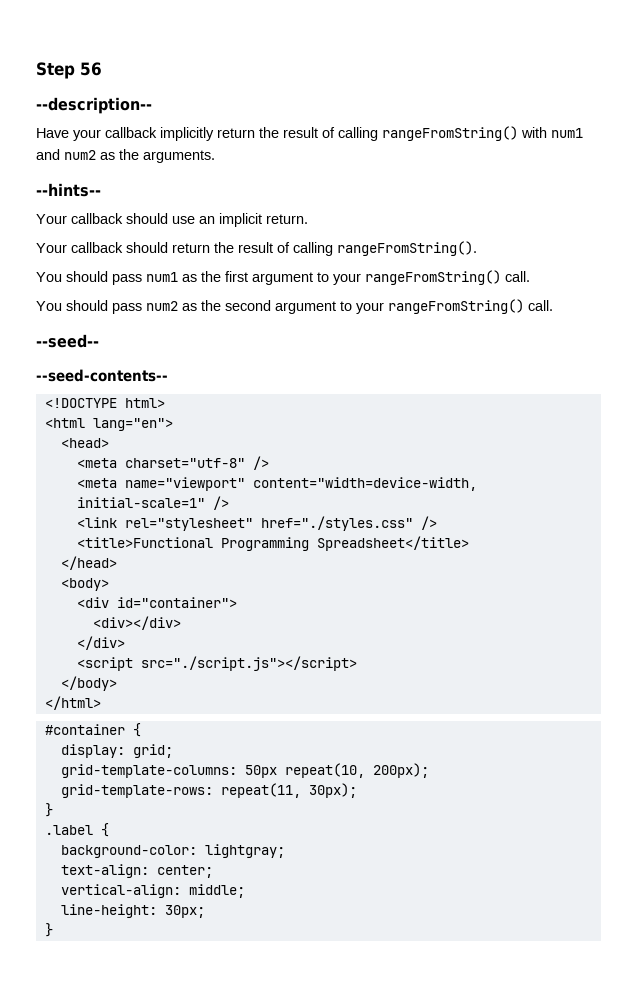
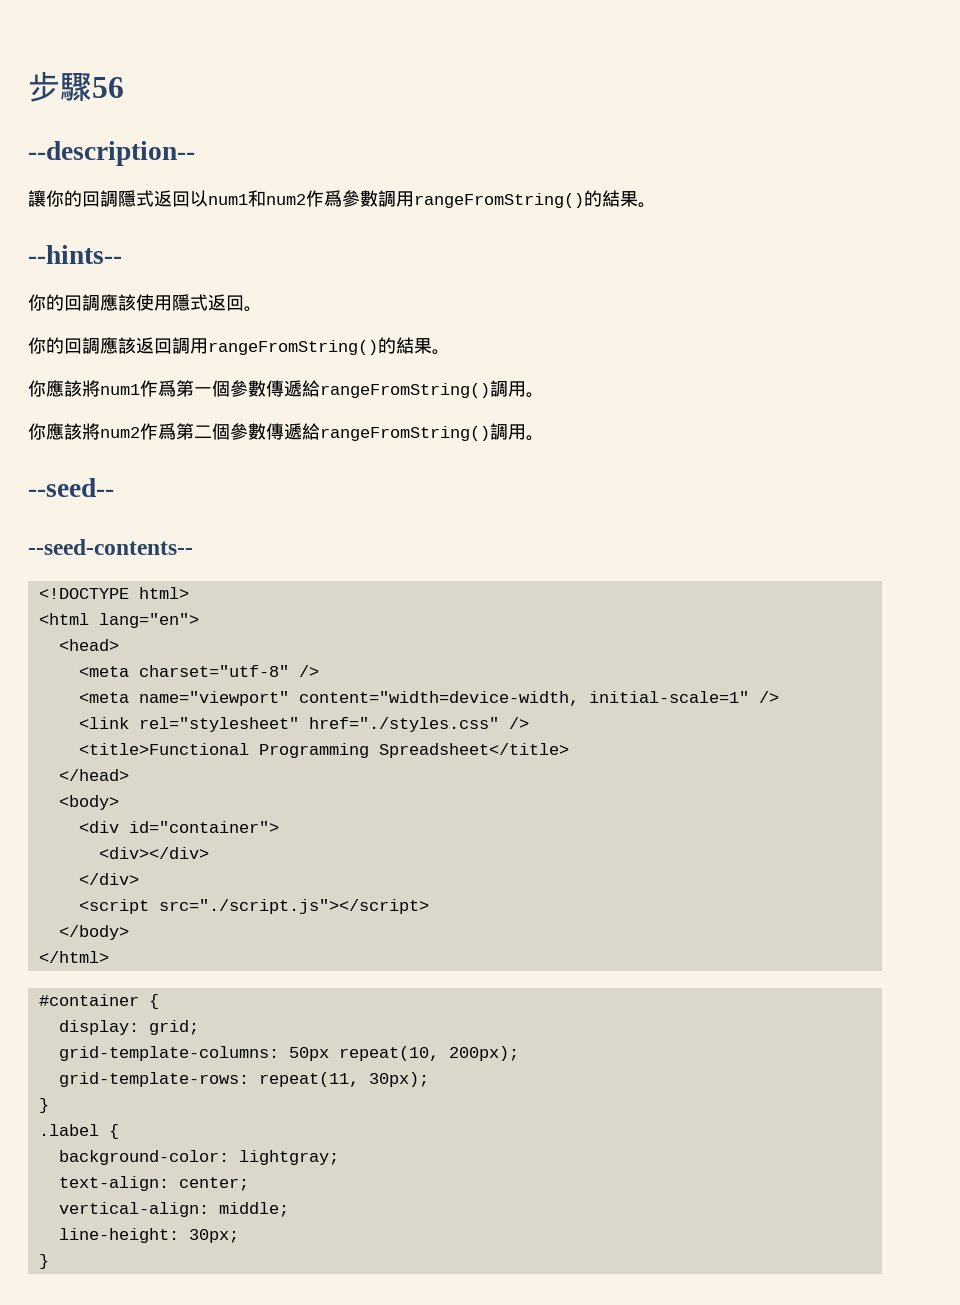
[36,62,75,79] Step -> [28,72,92,102] 步驟
[36,126,583,141] [36,149,215,163] [36,183,101,197] [36,213,308,227] [36,241,477,256] [36,270,530,285] [36,299,553,314] Have your callback implicitly return the result of calling rangeFromString() with num1 and num2 as the arguments. // --hints-- // Your callback should use an implicit return. // Your callback should return the result of calling rangeFromString(). // You should pass num1 as the first argument to your rangeFromString() call. // You should pass num2 as the second argument to your rangeFromString() call. -> [28,190,656,208] [28,245,122,264] [28,294,262,312] [28,337,450,355] [28,380,544,398] [28,423,544,441] 讓你的回調隱式返回以num1和num2作爲參數調用rangeFromString()的結果。 // --hints-- // 你的回調應該使用隱式返回。 // 你的回調應該返回調用rangeFromString()的結果。 // 你應該將num1作爲第一個參數傳遞給rangeFromString()調用。 // 你應該將num2作爲第二個參數傳遞給rangeFromString()調用。

